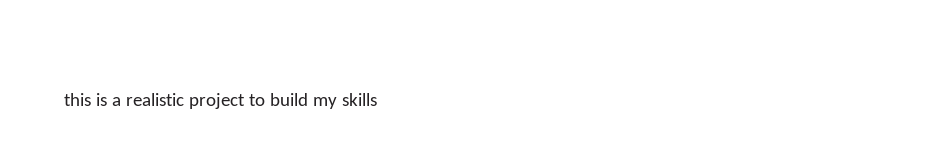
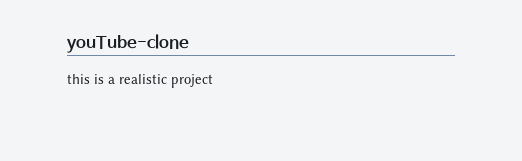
(64, 99) none -> [66,34,189,53] youTube-clone //
[248,93,377,109] to build my skills -> (213, 81) none

